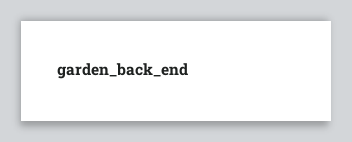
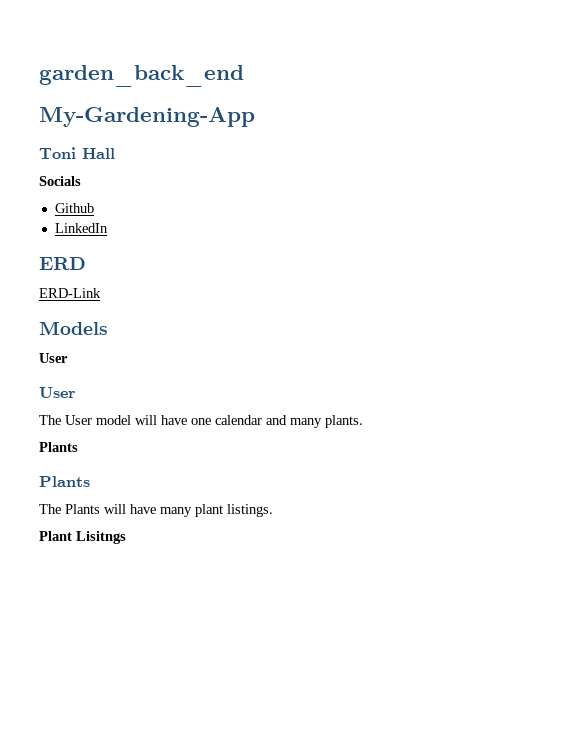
(188, 71) none -> [39,107,255,127] [39,147,115,159] [39,176,81,186] [54,203,94,213] [54,223,108,233] [39,257,86,270] [39,288,101,298] [39,321,108,335] [39,353,68,363] [39,387,76,398] [39,415,363,428] [39,442,78,452] [39,476,90,487] [39,504,273,517] [39,531,126,544] // My-Gardening-App // Toni Hall // Socials // Github // LinkedIn // ERD // ERD-Link // Models // User // User // The User model will have one calendar and many plants. // Plants // Plants // The Plants will have many plant listings. // Plant Lisitngs

